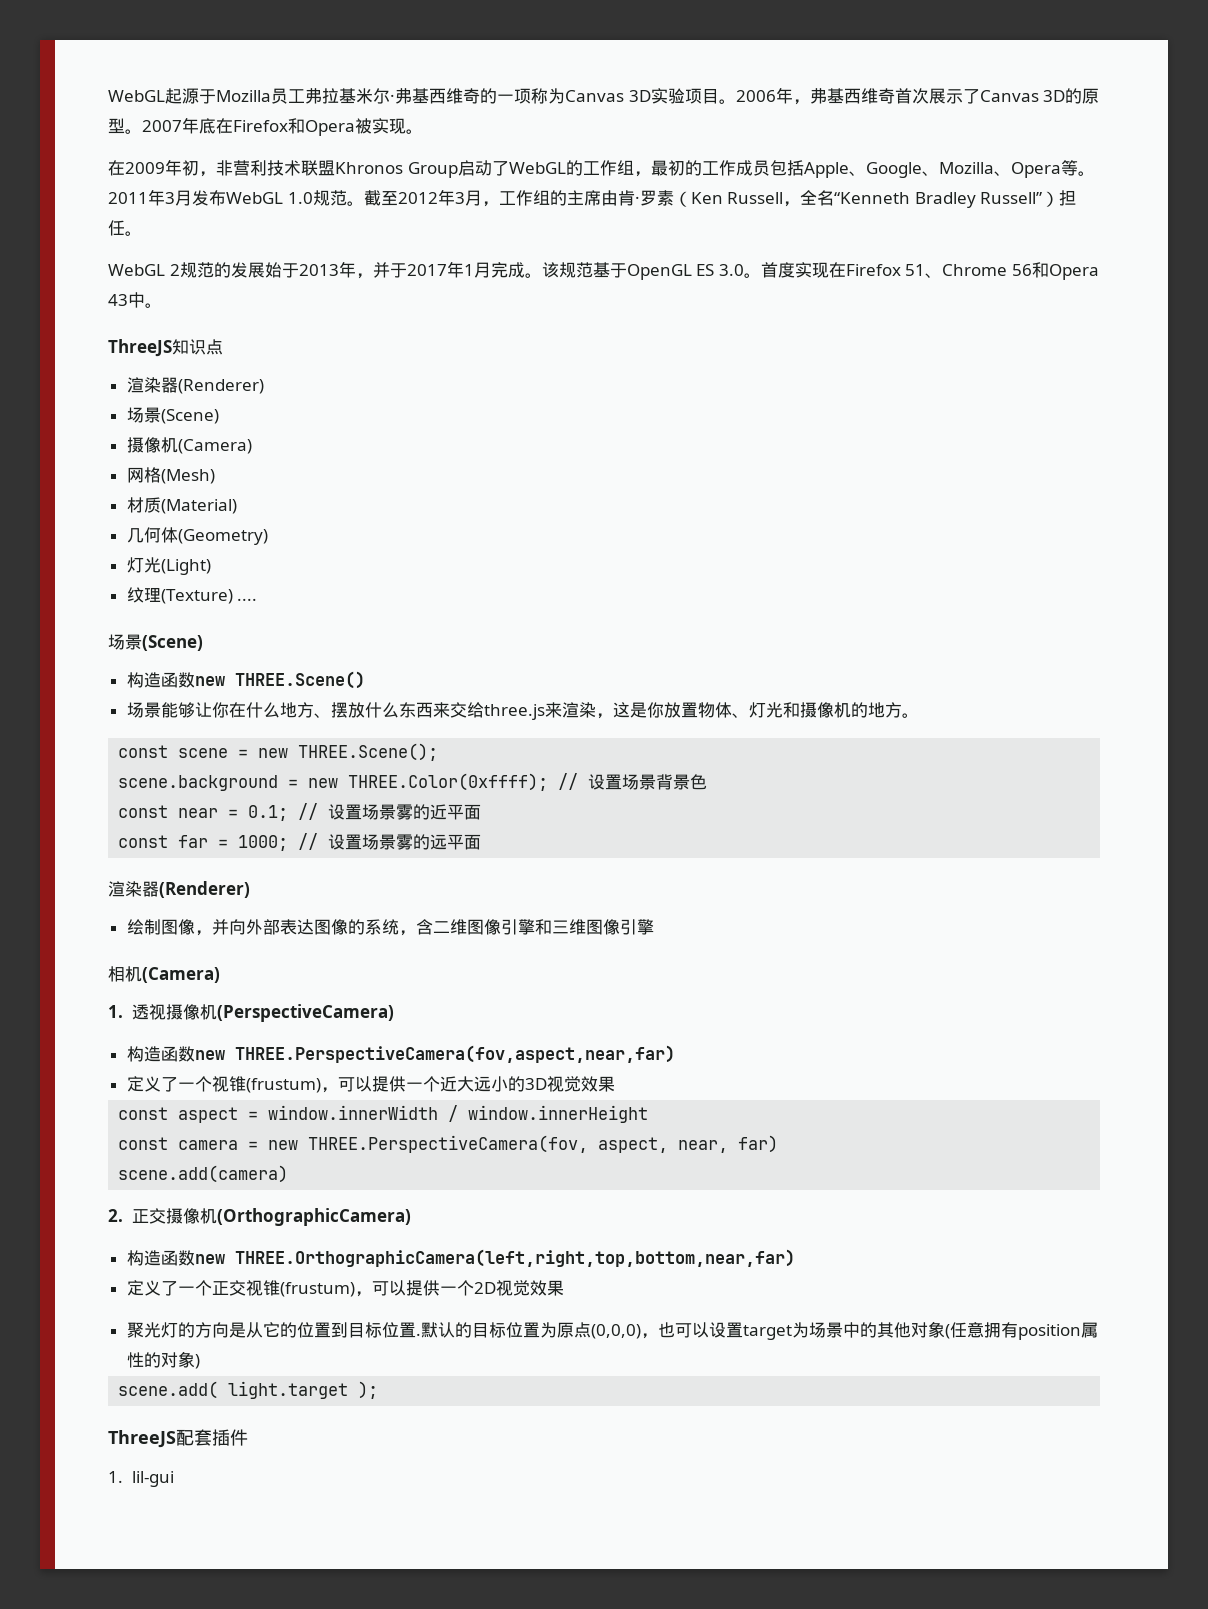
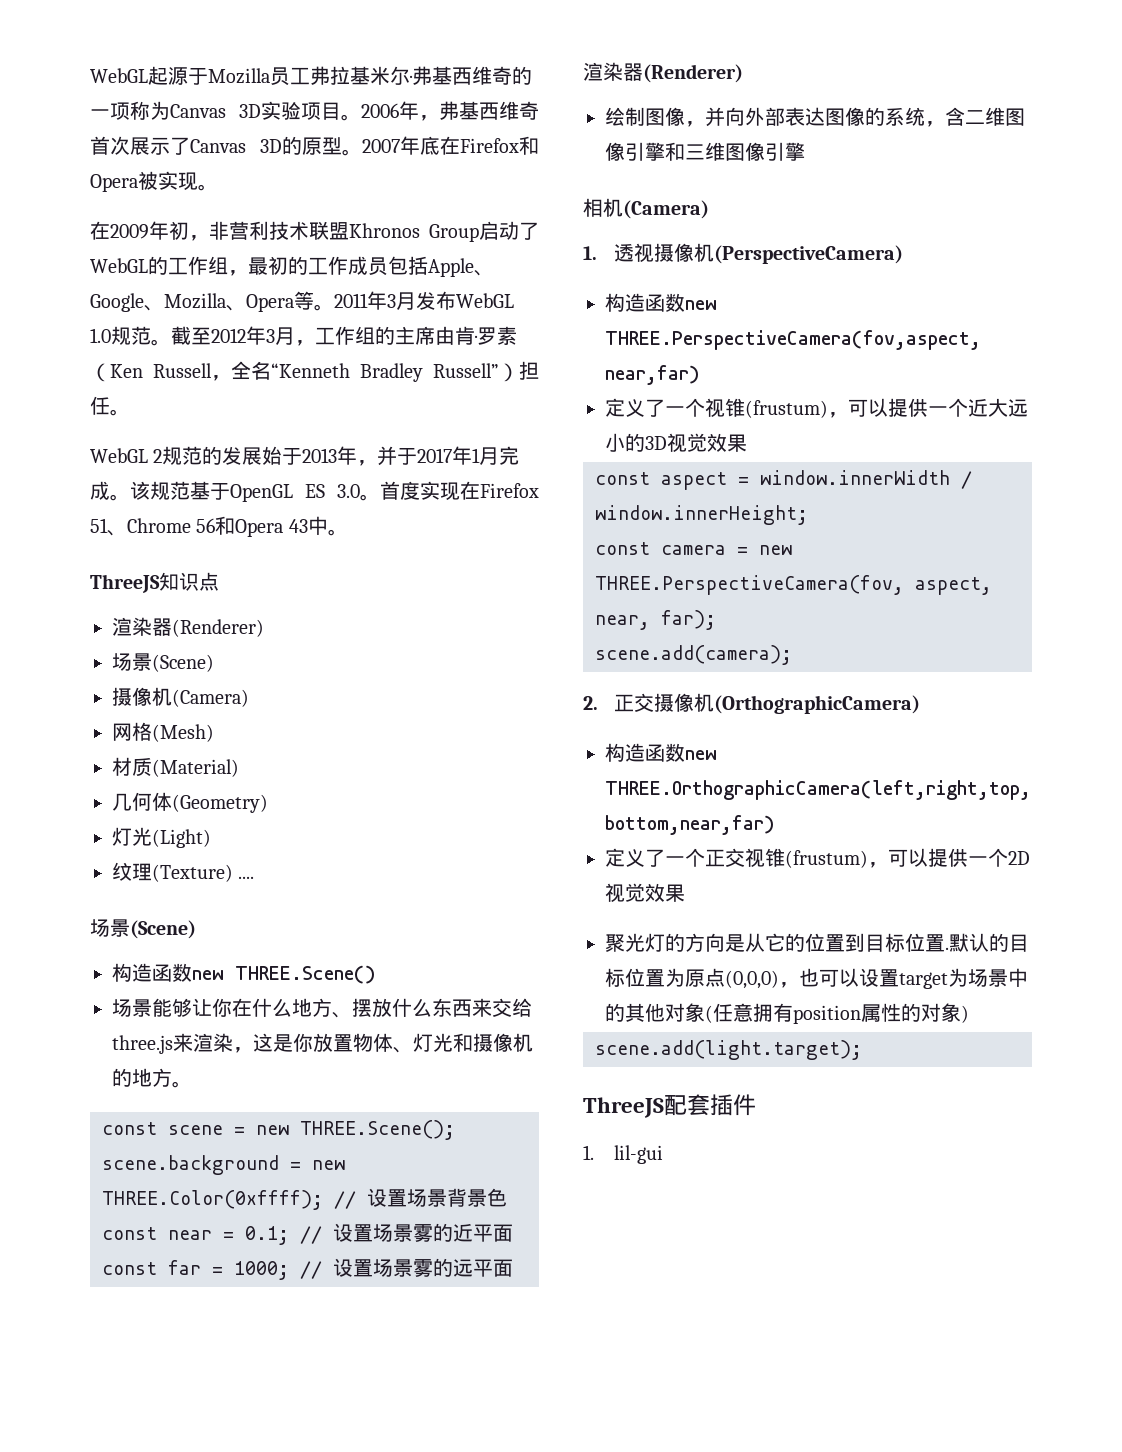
[468,1105,649,1123] window.innerHeight -> [595,505,808,525] window.innerHeight;
[738,1135,779,1153] [118,1165,289,1183] far) // scene.add(camera) -> [661,610,716,630] [595,645,792,665] far); // scene.add(camera);
[118,1381,379,1399] scene.add( light.target ); -> [595,1040,862,1060] scene.add(light.target);

